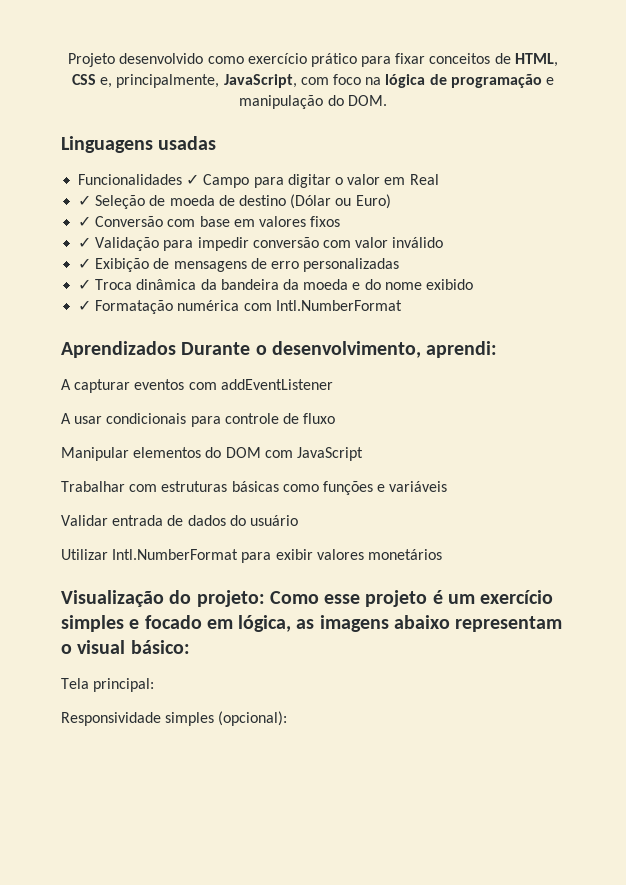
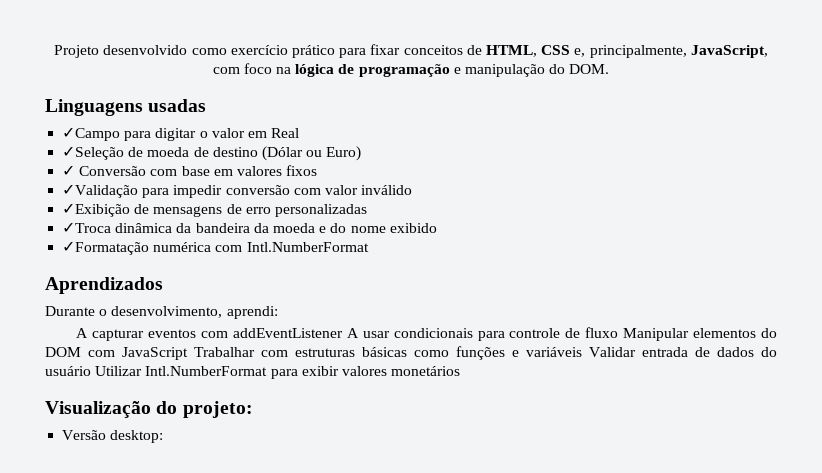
[78,174,250,188] Funcionalidades ✓ Campo -> [62,127,121,141] ✓Campo
[78,195,146,209] ✓ Seleção -> [62,146,125,160] ✓Seleção
[78,237,160,251] ✓ Validação -> [62,184,139,198] ✓Validação
[78,258,150,272] ✓ Exibição -> [62,203,131,217] ✓Exibição
[78,279,133,290] ✓ Troca -> [62,222,112,233] ✓Troca
[78,300,174,314] ✓ Formatação -> [62,241,150,255] ✓Formatação
(176, 349) none -> (163, 285) //
(333, 384) // -> (343, 333) none
(336, 418) // -> (619, 332) none
(363, 454) // -> (188, 353) none
(448, 486) // -> (582, 352) none
(298, 520) // -> (91, 371) none
[269,590,554,607] [61,615,563,632] [61,640,190,654] [61,678,155,692] [61,711,288,726] Como esse projeto é um exercício simples e focado em lógica, as imagens abaixo representam o visual básico: // Tela principal: // Responsividade simples (opcional): -> [62,430,164,443] // Versão desktop:

